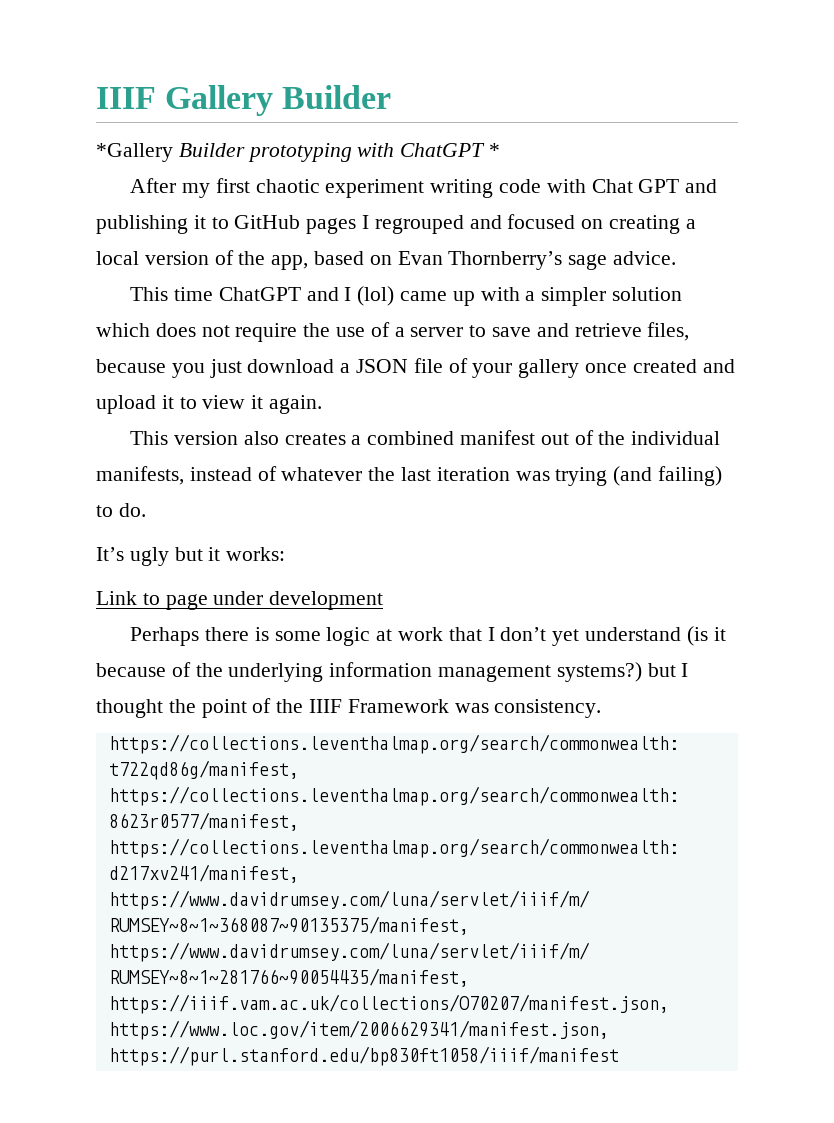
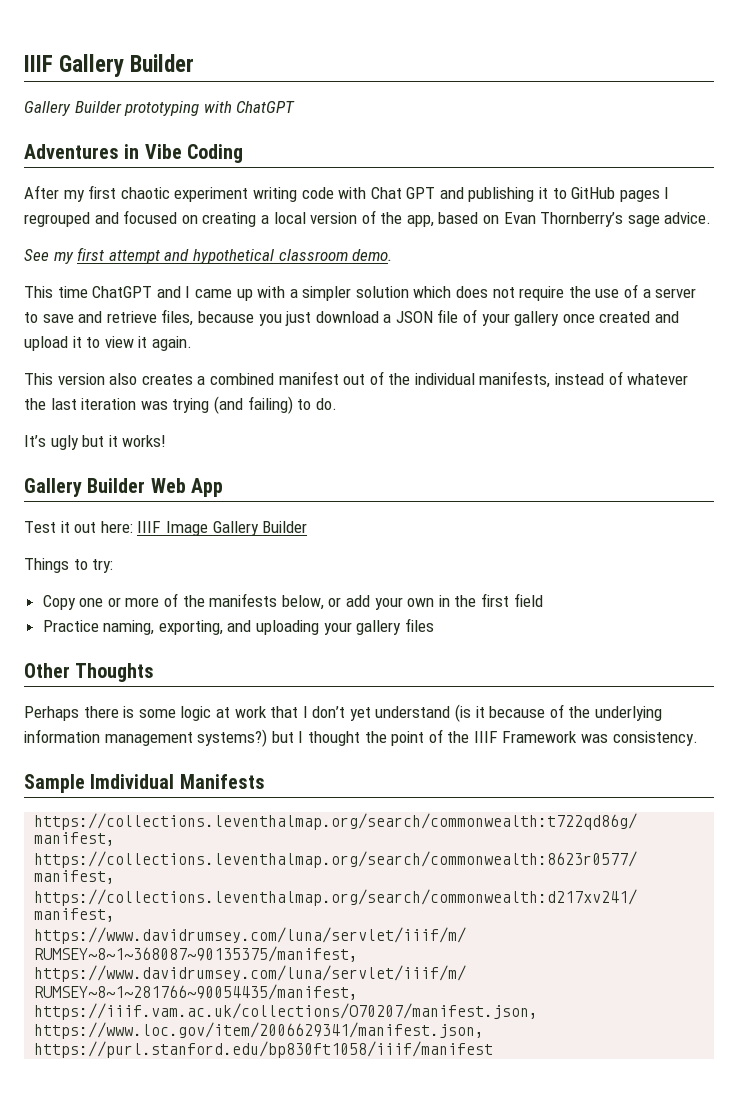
[96,143,173,162] *Gallery -> [24,101,71,116] Gallery
[489,143,501,157] * -> [24,144,244,163] // Adventures in Vibe Coding
(677, 258) none -> [24,247,393,264] // See my first attempt and hypothetical classroom demo.
[357,286,395,306] (lol) -> (191, 292) none
[226,547,286,561] [96,591,384,610] works: // Link to page under development -> [122,435,167,447] [24,478,224,497] [24,521,308,536] [24,558,114,573] [42,593,543,610] [42,618,434,635] [24,663,155,682] works! // Gallery Builder Web App // Test it out here: IIIF Image Gallery Builder // Things to try: // Copy one or more of the manifests below, or add your own in the first field // Practice naming, exporting, and uploading your gallery files // Other Thoughts
(602, 708) none -> [24,774,265,793] // Sample Imdividual Manifests

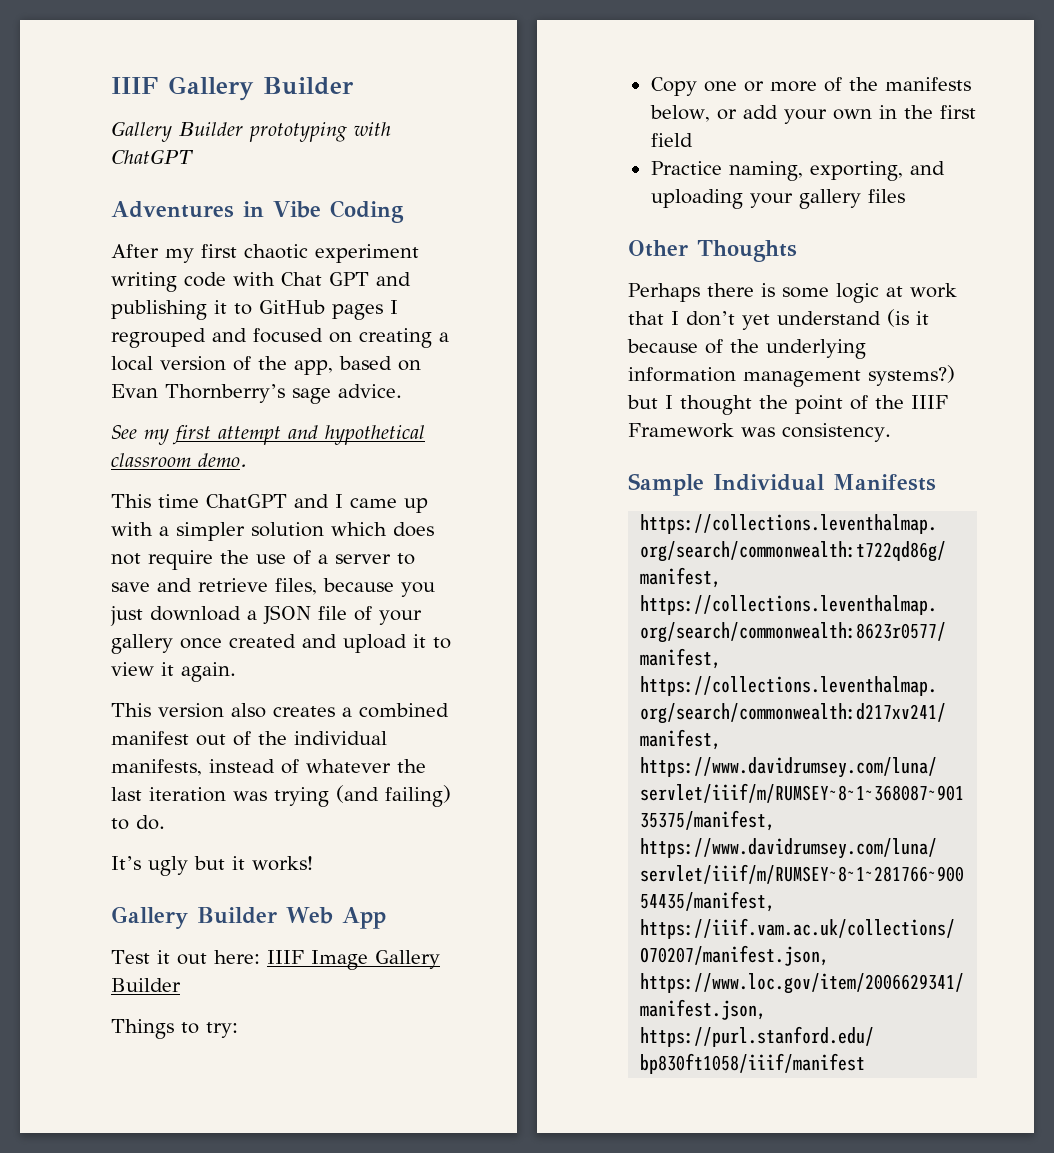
[90,774,175,789] Imdividual -> [713,474,824,491] Individual

